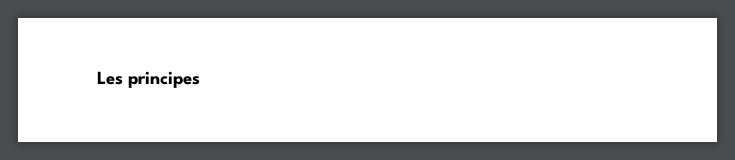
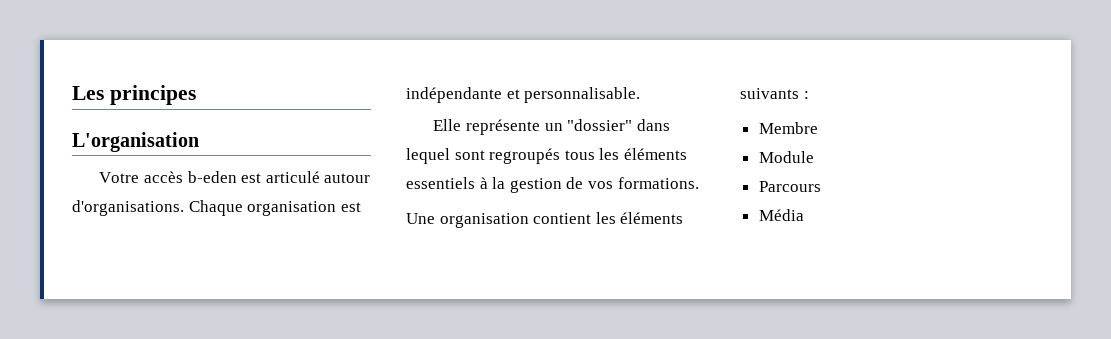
(200, 79) none -> [72,132,199,152] [99,171,371,183] [72,200,361,216] [406,87,641,103] [433,119,670,135] [406,148,687,164] [406,177,699,193] [406,212,684,228] [740,88,809,99] [758,122,818,134] [758,151,814,163] [758,181,821,192] [758,209,804,221] // L'organisation // Votre accès b-eden est articulé autour d'organisations. Chaque organisation est indépendante et personnalisable. // Elle représente un "dossier" dans lequel sont regroupés tous les éléments essentiels à la gestion de vos formations. // Une organisation contient les éléments suivants : // Membre // Module // Parcours // Média

